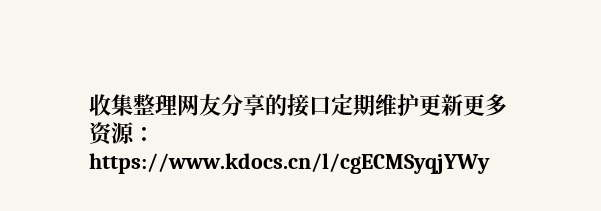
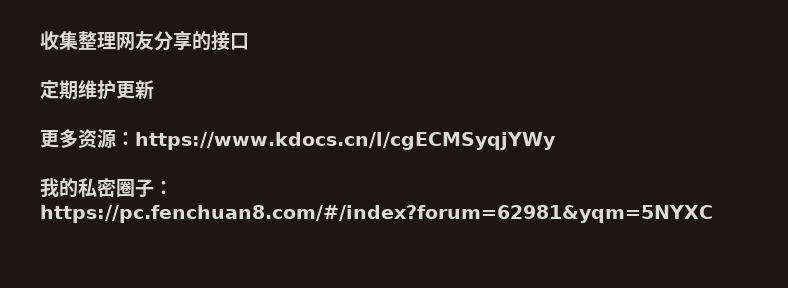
(331, 106) none -> (249, 41) //
(463, 105) none -> (154, 89) //
(490, 163) none -> [40,178,173,198] [40,205,713,223] // 我的私密圈子：https://pc.fenchuan8.com/#/index?forum=62981&yqm=5NYXC

